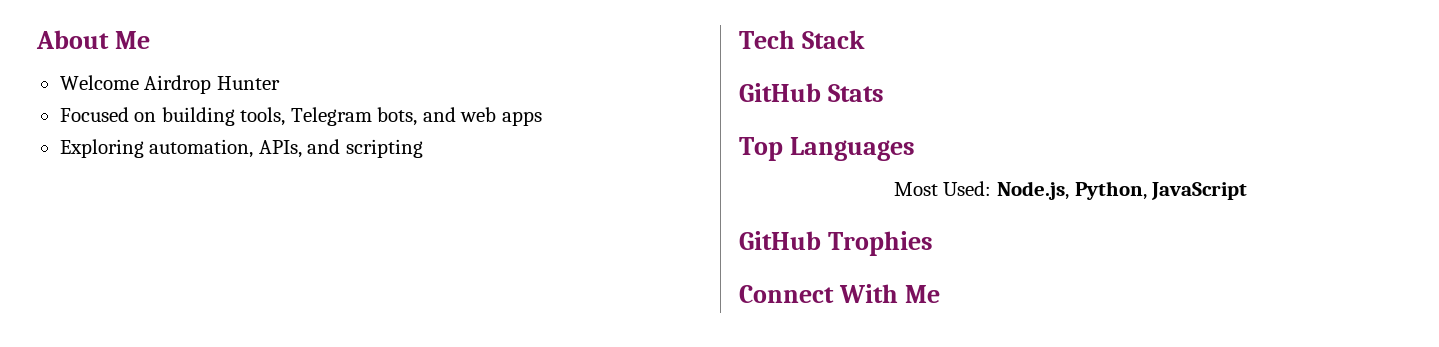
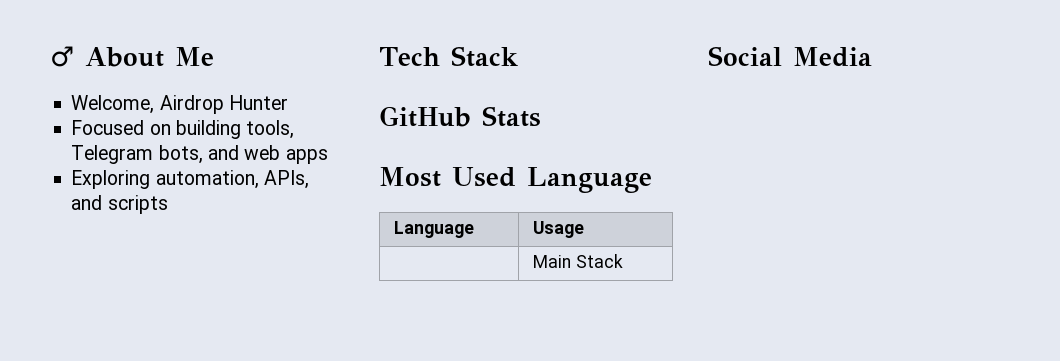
(36, 39) none -> [50,46,74,67] ♂
[59,75,139,90] Welcome -> [71,95,155,114] Welcome,
[345,139,423,158] scripting -> [107,195,168,214] scripts
[739,137,915,161] [893,181,1248,200] [739,231,933,256] [739,284,940,303] Top Languages // Most Used: Node.js, Python, JavaScript // GitHub Trophies // Connect With Me -> [379,167,652,193] [394,221,475,238] [533,221,585,238] [533,254,624,268] [708,46,872,67] Most Used Language // Language | Usage // | Main Stack // Social Media

